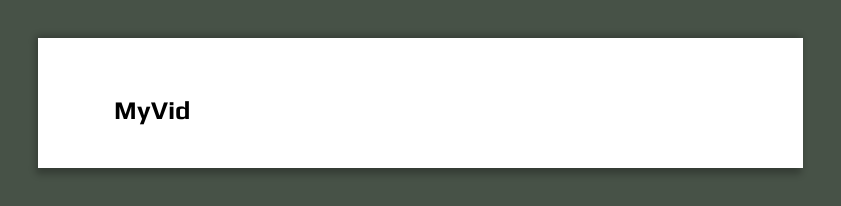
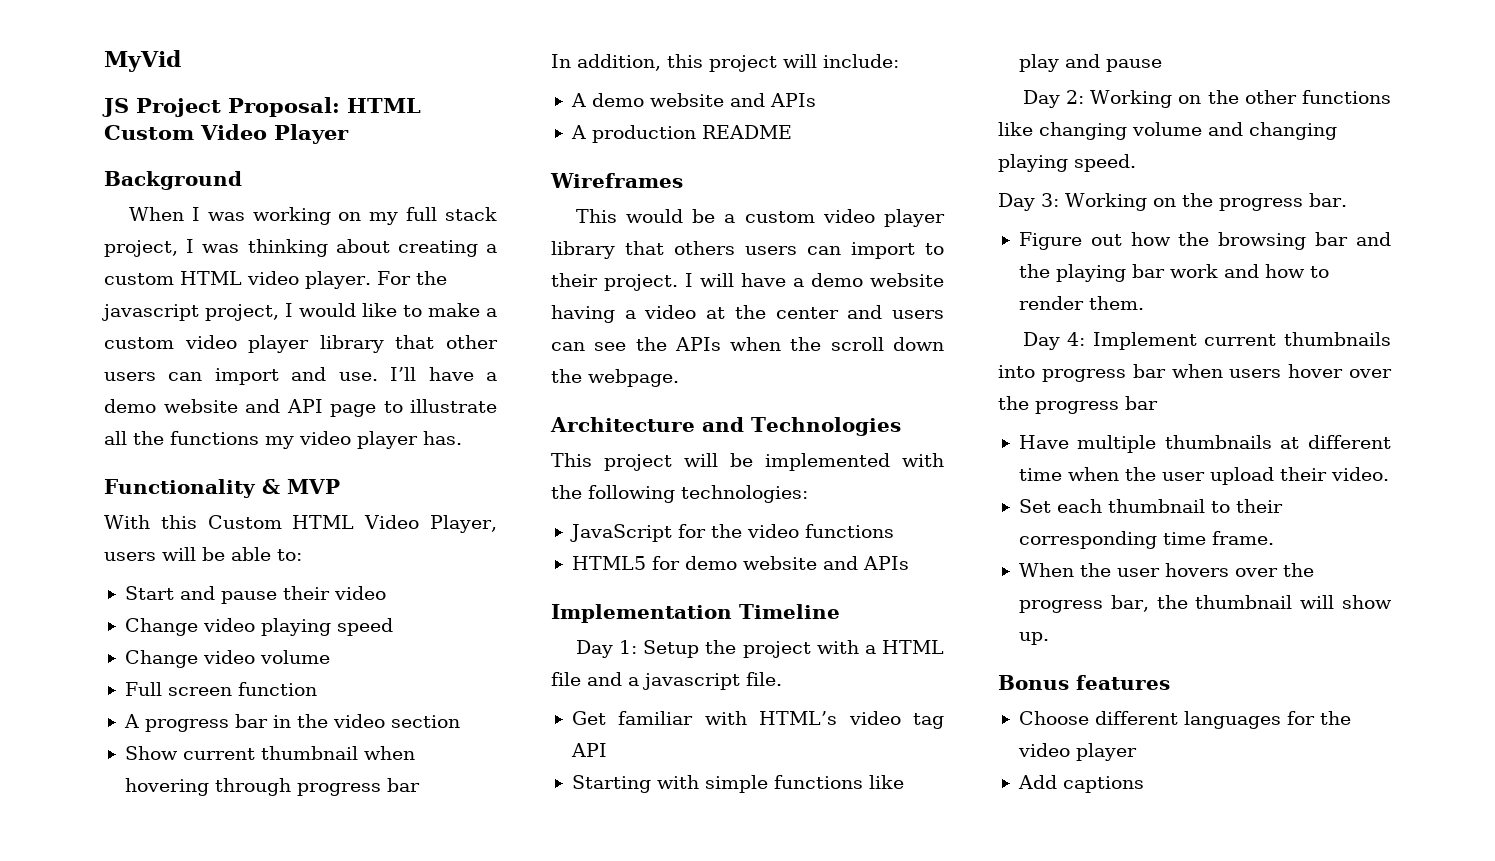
(191, 113) none -> [102,97,421,117] [104,124,349,144] [104,171,242,190] [128,207,497,225] [104,239,497,257] [104,271,447,289] [102,303,497,321] [104,335,498,353] [104,367,497,385] [104,399,497,417] [104,431,462,449] [104,479,340,498] [104,515,498,533] [104,547,302,561] [124,586,386,604] [124,618,393,636] [124,650,330,668] [124,682,317,696] [123,714,460,732] [124,746,415,760] [124,778,420,796] [551,54,899,72] [570,93,816,107] [570,125,792,143] [550,173,683,188] [575,209,945,227] [551,241,944,259] [551,273,944,291] [551,305,944,323] [551,337,944,351] [551,369,679,387] [550,417,901,436] [551,453,944,471] [551,485,808,503] [569,524,894,542] [571,556,909,570] [551,604,840,623] [575,640,944,658] [551,672,782,690] [571,711,944,729] [570,743,607,757] [571,775,904,793] [1018,54,1162,72] [1022,90,1391,108] [998,122,1337,140] [998,154,1136,172] [998,193,1347,211] [1018,232,1391,250] [1018,264,1329,282] [1018,296,1144,310] [1022,332,1391,350] [998,364,1392,382] [998,396,1158,414] [1018,435,1391,453] [1018,467,1389,485] [1018,499,1283,513] [1018,531,1274,549] [1018,563,1314,577] [1018,595,1392,613] [1018,632,1049,645] [998,675,1170,690] [1018,711,1351,729] [1017,743,1137,761] [1017,775,1144,793] // JS Project Proposal: HTML Custom Video Player // Background // When I was working on my full stack project, I was thinking about creating a custom HTML video player. For the javascript project, I would like to make a custom video player library that other users can import and use. I’ll have a demo website and API page to illustrate all the functions my video player has. // Functionality & MVP // With this Custom HTML Video Player, users will be able to: // Start and pause their video // Change video playing speed // Change video volume // Full screen function // A progress bar in the video section // Show current thumbnail when hovering through progress bar // In addition, this project will include: // A demo website and APIs // A production README // Wireframes // This would be a custom video player library that others users can import to their project. I will have a demo website having a video at the center and users can see the APIs when the scroll down the webpage. // Architecture and Technologies // This project will be implemented with the following technologies: // JavaScript for the video functions // HTML5 for demo website and APIs // Implementation Timeline // Day 1: Setup the project with a HTML file and a javascript file. // Get familiar with HTML’s video tag API // Starting with simple functions like play and pause // Day 2: Working on the other functions like changing volume and changing playing speed. // Day 3: Working on the progress bar. // Figure out how the browsing bar and the playing bar work and how to render them. // Day 4: Implement current thumbnails into progress bar when users hover over the progress bar // Have multiple thumbnails at different time when the user upload their video. // Set each thumbnail to their corresponding time frame. // When the user hovers over the progress bar, the thumbnail will show up. // Bonus features // Choose different languages for the video player // Add captions

